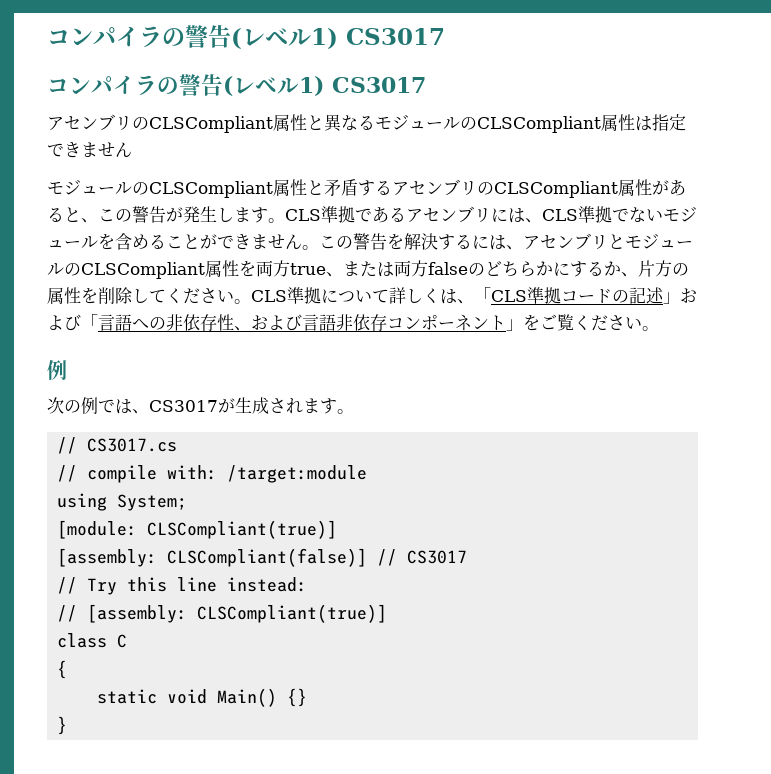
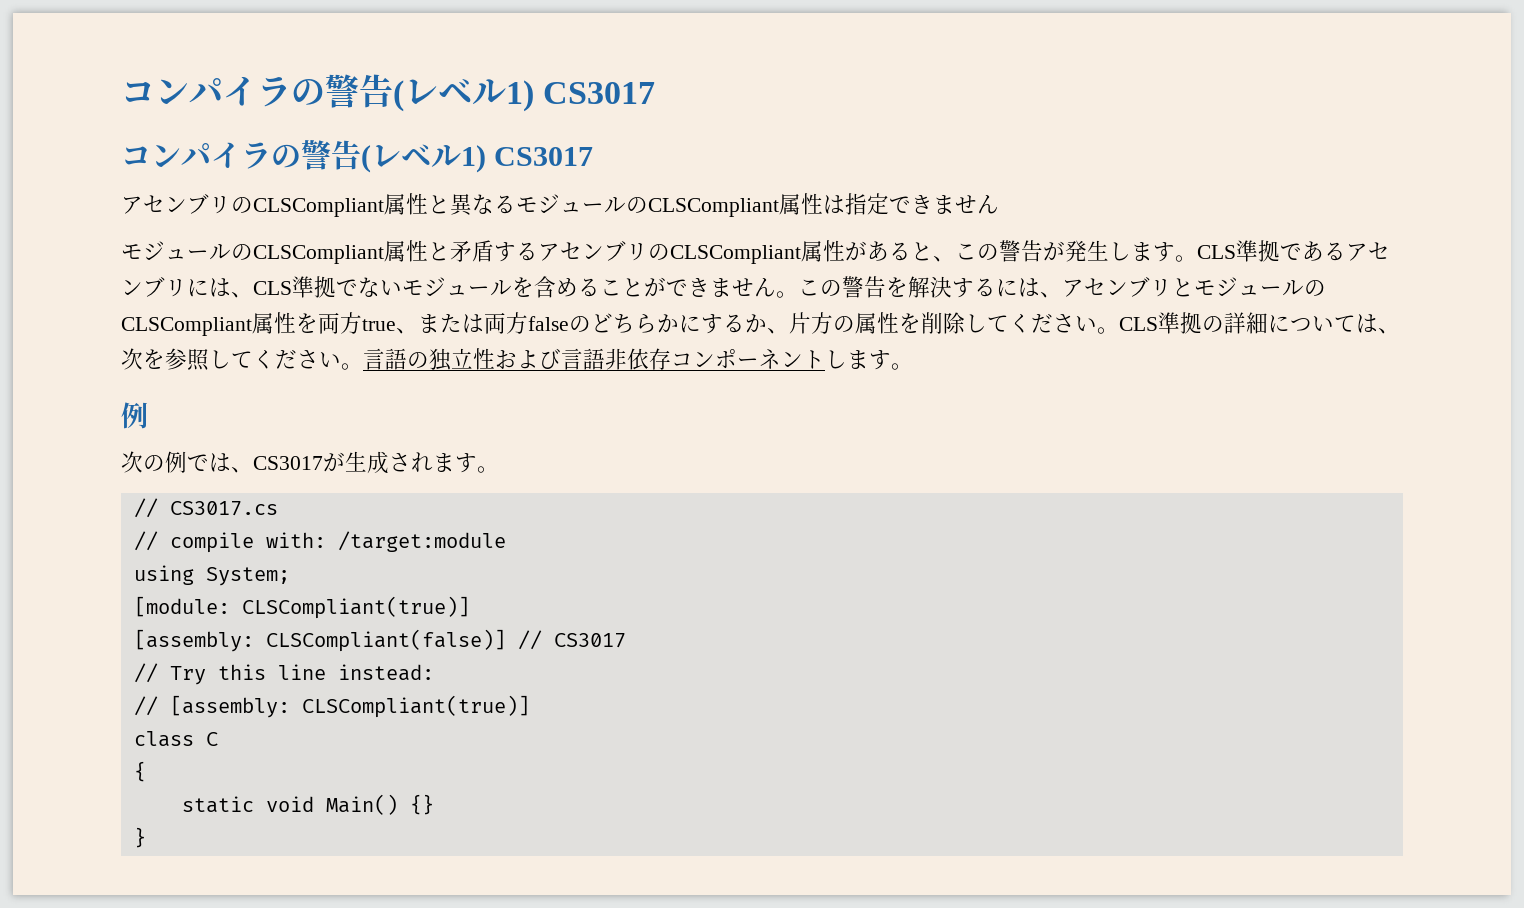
(321, 295) none -> [1202,312,1268,334] の詳細
[389,287,697,304] [47,314,251,331] 詳しくは、「CLS準拠コードの記述」および「言語への非依存性、 -> [1356,314,1400,334] [121,348,495,371] は、次を参照してください。言語の独立性
[506,314,642,331] 」をご覧ください -> [825,350,891,370] します

